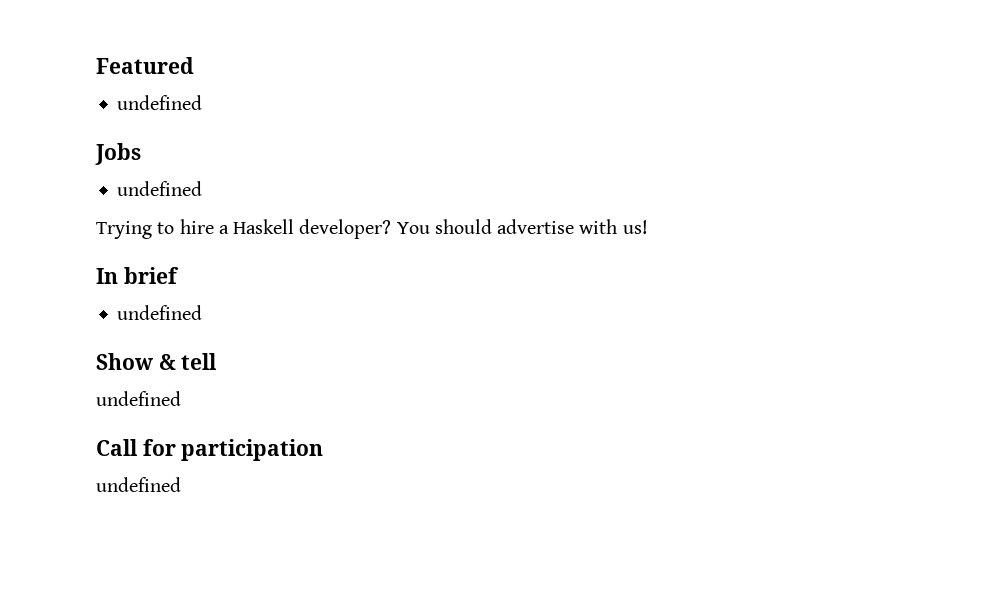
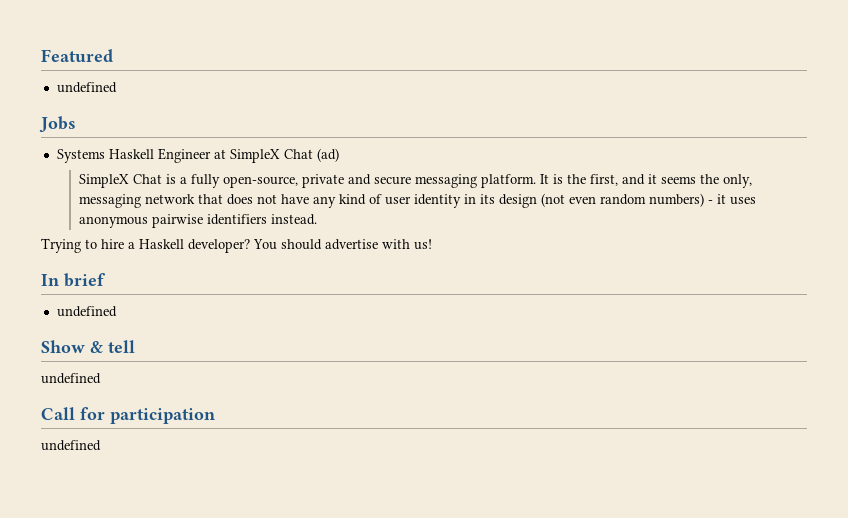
[117,181,203,196] undefined -> [56,148,339,163] [78,174,752,188] [78,193,756,208] [78,214,317,228] Systems Haskell Engineer at SimpleX Chat (ad) // SimpleX Chat is a fully open-source, private and secure messaging platform. It is the first, and it seems the only, messaging network that does not have any kind of user identity in its design (not even random numbers) - it uses anonymous pairwise identifiers instead.

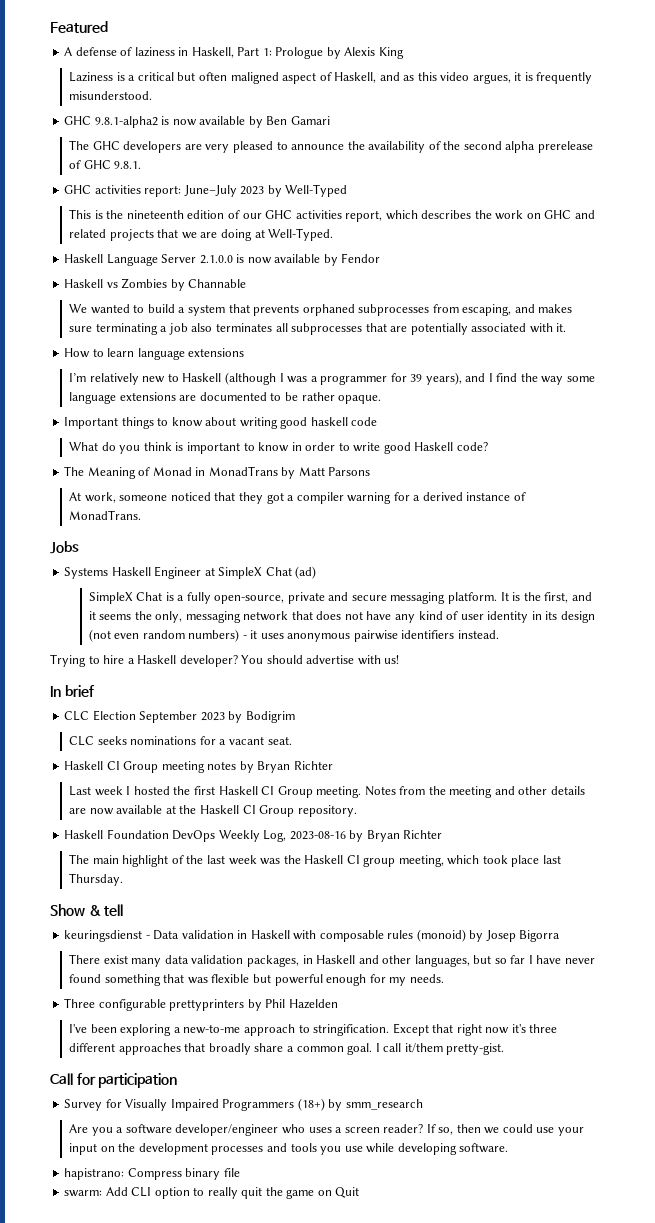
[56,82,117,93] undefined -> [64,47,404,59] [69,72,593,84] [69,91,153,100] [64,116,330,128] [69,140,593,153] [69,160,142,169] [64,184,348,197] [69,209,595,222] [69,228,334,241] [64,253,381,266] [64,278,247,291] [69,304,573,316] [69,323,567,335] [64,348,245,360] [69,372,595,385] [69,392,382,404] [64,417,378,429] [69,442,488,454] [64,466,371,479] [69,492,526,504] [69,510,142,520] A defense of laziness in Haskell, Part 1: Prologue by Alexis King // Laziness is a critical but often maligned aspect of Haskell, and as this video argues, it is frequently misunderstood. // GHC 9.8.1-alpha2 is now available by Ben Gamari // The GHC developers are very pleased to announce the availability of the second alpha prerelease of GHC 9.8.1. // GHC activities report: June–July 2023 by Well-Typed // This is the nineteenth edition of our GHC activities report, which describes the work on GHC and related projects that we are doing at Well-Typed. // Haskell Language Server 2.1.0.0 is now available by Fendor // Haskell vs Zombies by Channable // We wanted to build a system that prevents orphaned subprocesses from escaping, and makes sure terminating a job also terminates all subprocesses that are potentially associated with it. // How to learn language extensions // I’m relatively new to Haskell (although I was a programmer for 39 years), and I find the way some language extensions are documented to be rather opaque. // Important things to know about writing good haskell code // What do you think is important to know in order to write good Haskell code? // The Meaning of Monad in MonadTrans by Matt Parsons // At work, someone noticed that they got a compiler warning for a derived instance of MonadTrans.
[56,306,117,317] [41,340,135,353] [41,373,101,384] [41,407,215,424] [41,440,101,451] undefined // Show & tell // undefined // Call for participation // undefined -> [64,710,295,723] [69,736,292,746] [64,761,333,773] [69,786,585,798] [69,805,357,817] [64,829,443,842] [69,854,561,867] [69,873,124,886] [50,904,124,916] [64,929,561,942] [69,954,595,967] [69,974,444,986] [64,998,338,1011] [69,1023,558,1036] [69,1043,505,1055] [50,1073,178,1088] [64,1098,423,1111] [69,1124,584,1136] [69,1143,509,1155] [64,1168,240,1180] [64,1187,360,1199] CLC Election September 2023 by Bodigrim // CLC seeks nominations for a vacant seat. // Haskell CI Group meeting notes by Bryan Richter // Last week I hosted the first Haskell CI Group meeting. Notes from the meeting and other details are now available at the Haskell CI Group repository. // Haskell Foundation DevOps Weekly Log, 2023-08-16 by Bryan Richter // The main highlight of the last week was the Haskell CI group meeting, which took place last Thursday. // Show & tell // keuringsdienst - Data validation in Haskell with composable rules (monoid) by Josep Bigorra // There exist many data validation packages, in Haskell and other languages, but so far I have never found something that was flexible but powerful enough for my needs. // Three configurable prettyprinters by Phil Hazelden // I've been exploring a new-to-me approach to stringification. Except that right now it's three different approaches that broadly share a common goal. I call it/them pretty-gist. // Call for participation // Survey for Visually Impaired Programmers (18+) by smm_research // Are you a software developer/engineer who uses a screen reader? If so, then we could use your input on the development processes and tools you use while developing software. // hapistrano: Compress binary file // swarm: Add CLI option to really quit the game on Quit

